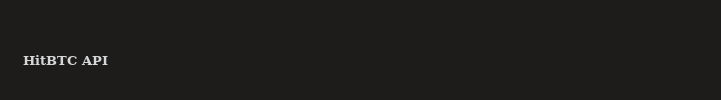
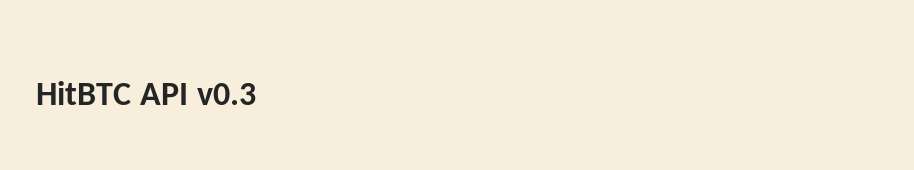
(108, 60) none -> [197,83,257,105] v0.3

